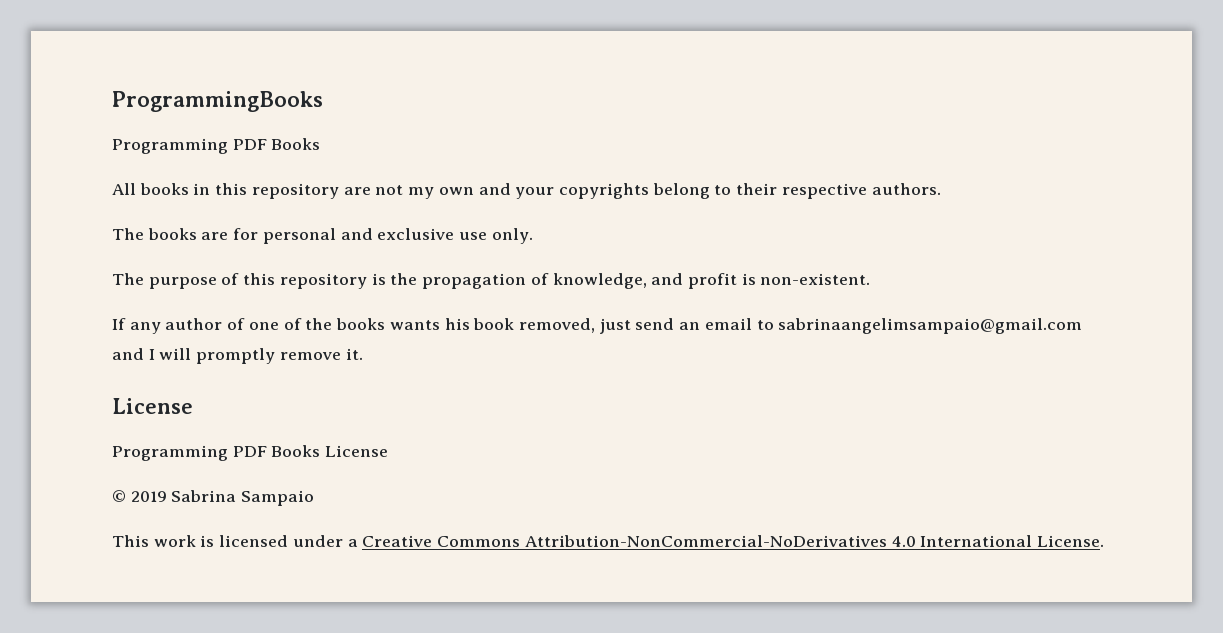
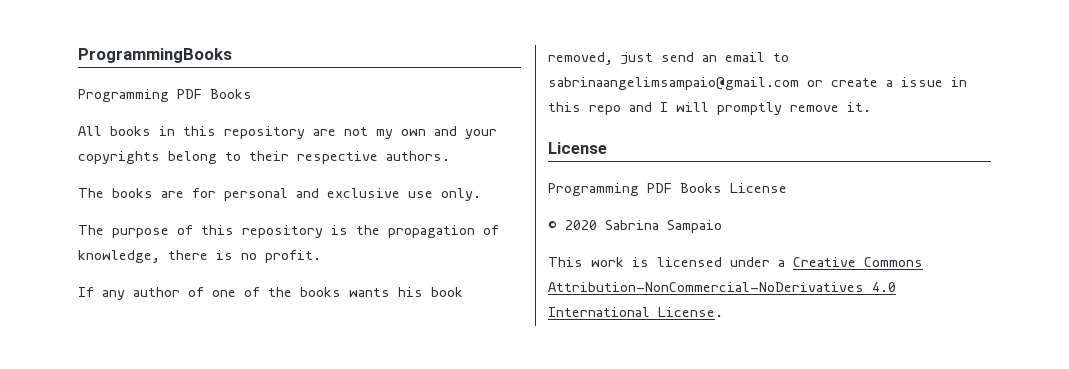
[651,273,871,289] and profit is non-existent. -> [168,250,321,263] there is no profit.
(1083, 326) none -> [807,77,967,87] [548,102,621,115] or create a issue in this repo
[130,491,167,502] 2019 -> [565,220,597,230] 2020

